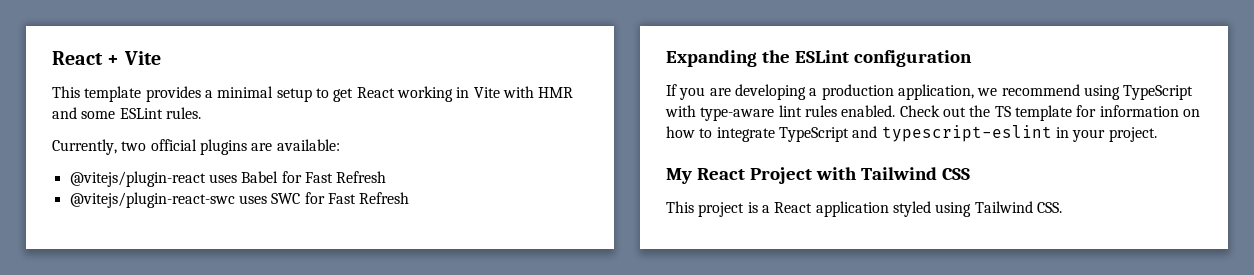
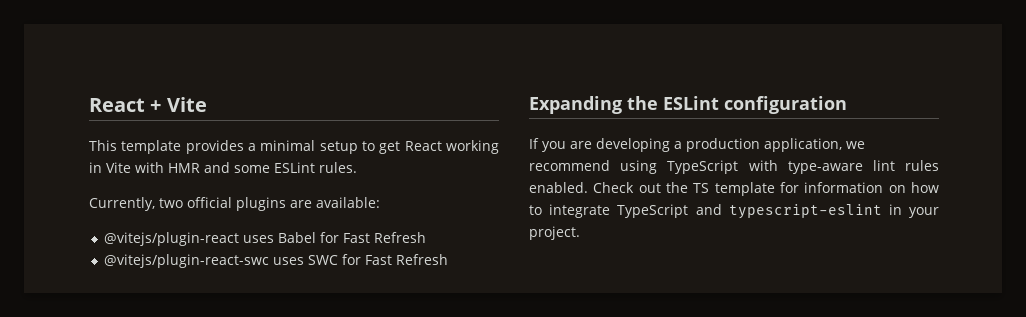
[666,167,970,184] [666,201,1062,217] // My React Project with Tailwind CSS // This project is a React application styled using Tailwind CSS. -> (580, 233) none

